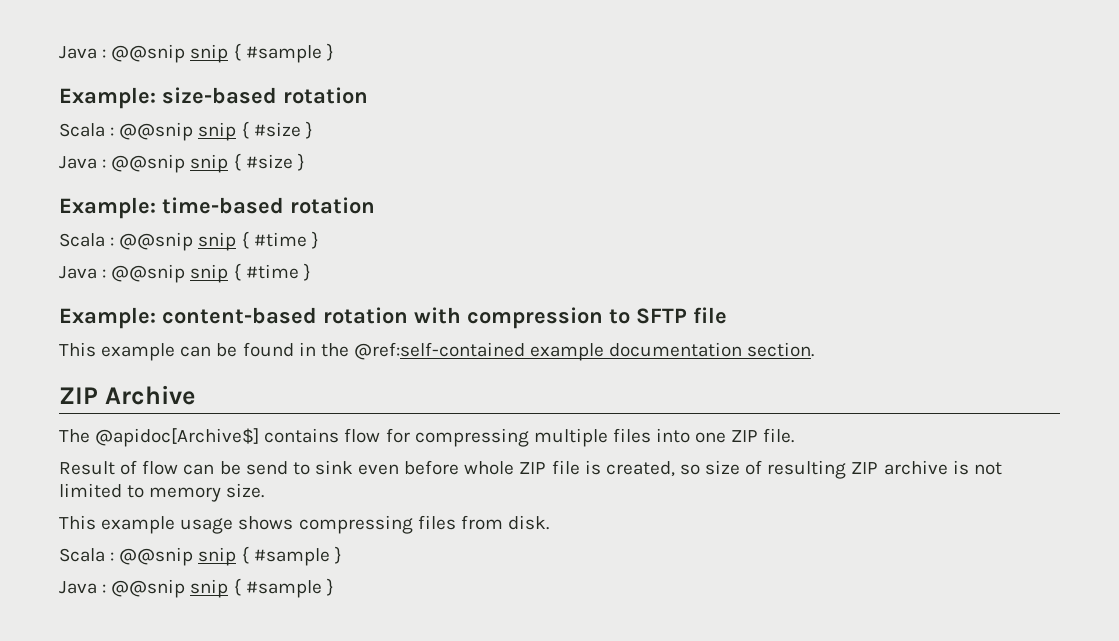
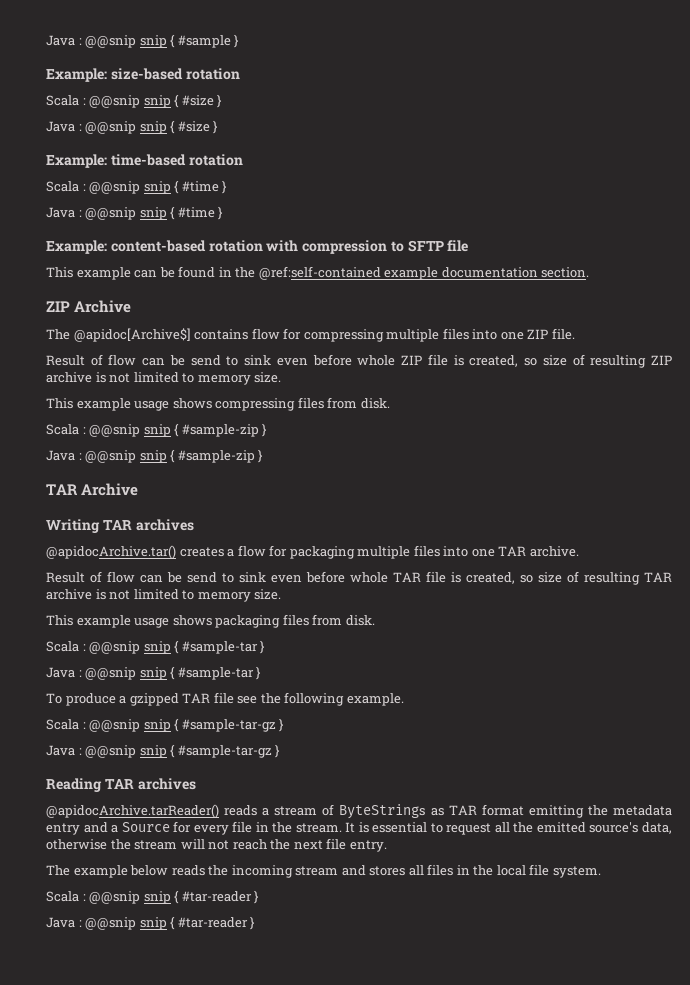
[253,546,342,566] [59,578,334,598] #sample } // Java : @@snip snip { #sample } -> [181,423,268,437] [46,449,264,463] [46,483,139,496] [46,519,194,533] [46,545,579,559] [46,571,672,585] [46,589,282,602] [46,614,375,628] [46,640,266,654] [46,666,262,680] [46,692,404,706] [46,718,285,732] [46,744,281,758] [46,778,196,792] [46,804,672,819] [46,821,673,835] [46,838,387,852] [46,864,601,878] [46,890,260,904] [46,916,256,930] #sample-zip } // Java : @@snip snip { #sample-zip } // TAR Archive // Writing TAR archives // @apidocArchive.tar() creates a flow for packaging multiple files into one TAR archive. // Result of flow can be send to sink even before whole TAR file is created, so size of resulting TAR archive is not limited to memory size. // This example usage shows packaging files from disk. // Scala : @@snip snip { #sample-tar } // Java : @@snip snip { #sample-tar } // To produce a gzipped TAR file see the following example. // Scala : @@snip snip { #sample-tar-gz } // Java : @@snip snip { #sample-tar-gz } // Reading TAR archives // @apidocArchive.tarReader() reads a stream of ByteStrings as TAR format emitting the metadata entry and a Source for every file in the stream. It is essential to request all the emitted source's data, otherwise the stream will not reach the next file entry. // The example below reads the incoming stream and stores all files in the local file system. // Scala : @@snip snip { #tar-reader } // Java : @@snip snip { #tar-reader }

